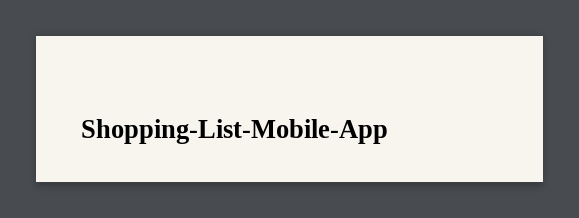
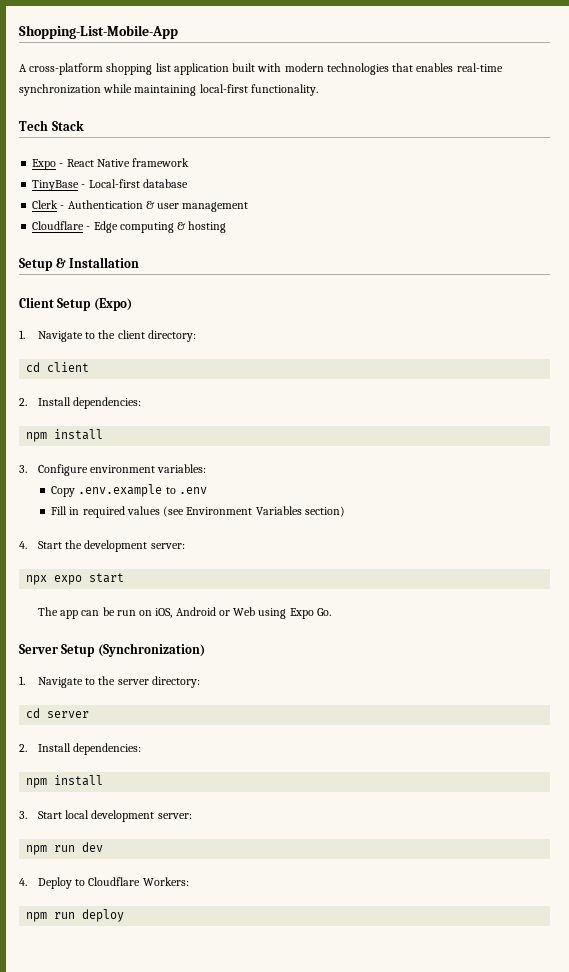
(388, 131) none -> [19,63,503,75] [19,84,318,96] [19,120,84,131] [32,158,190,170] [32,179,188,191] [32,200,249,212] [32,221,227,233] [19,257,140,271] [19,297,132,311] [19,330,196,342] [26,362,90,372] [19,397,142,409] [26,429,104,442] [19,464,207,476] [51,484,207,497] [51,506,345,518] [19,540,185,552] [26,573,125,585] [37,607,331,619] [19,643,205,657] [19,676,200,688] [26,708,90,718] [19,743,142,755] [26,775,104,788] [19,810,192,822] [26,842,104,855] [19,877,189,889] [26,909,125,922] // A cross-platform shopping list application built with modern technologies that enables real-time synchronization while maintaining local-first functionality. // Tech Stack // Expo - React Native framework // TinyBase - Local-first database // Clerk - Authentication & user management // Cloudflare - Edge computing & hosting // Setup & Installation // Client Setup (Expo) // 1. Navigate to the client directory: // cd client // 2. Install dependencies: // npm install // 3. Configure environment variables: // Copy .env.example to .env // Fill in required values (see Environment Variables section) // 4. Start the development server: // npx expo start // The app can be run on iOS, Android or Web using Expo Go. // Server Setup (Synchronization) // 1. Navigate to the server directory: // cd server // 2. Install dependencies: // npm install // 3. Start local development server: // npm run dev // 4. Deploy to Cloudflare Workers: // npm run deploy

